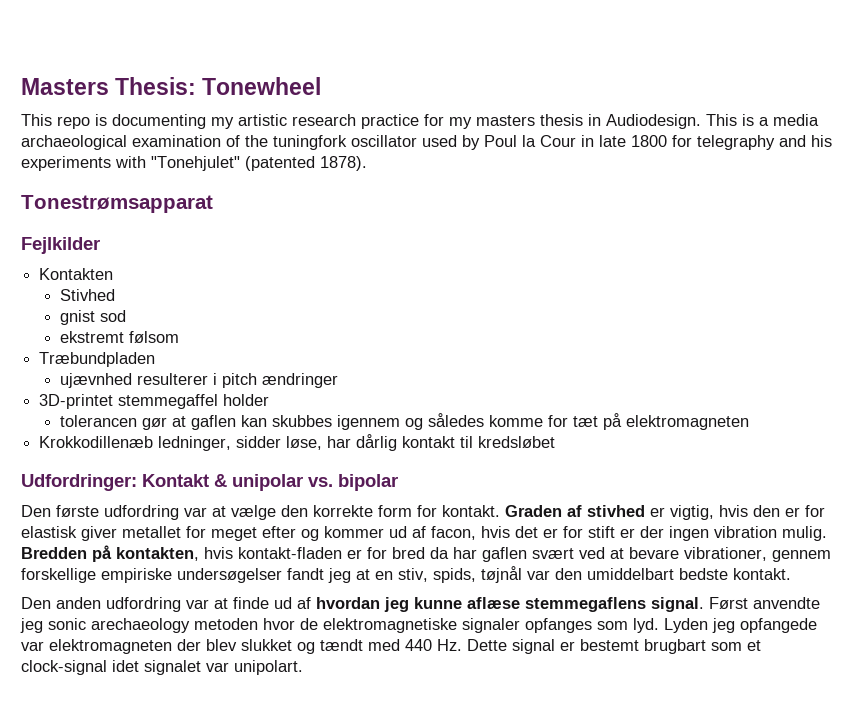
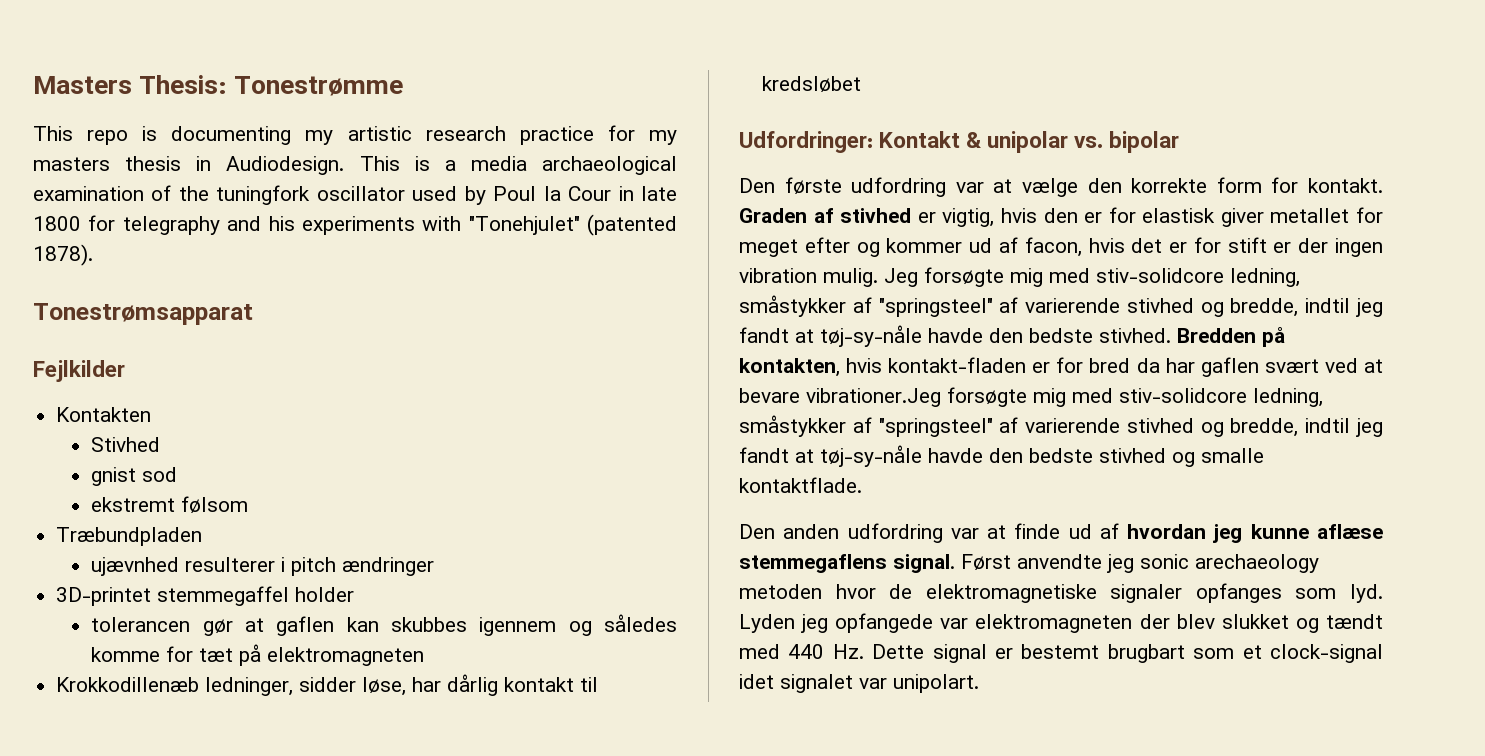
[202,77,322,95] Tonewheel -> [234,76,404,96] Tonestrømme
(827, 533) none -> [884,267,1300,287] [739,295,1383,317] [739,325,1171,347] Jeg forsøgte mig med stiv-solidcore ledning, småstykker af "springsteel" af varierende stivhed og bredde, indtil jeg fandt at tøj-sy-nåle havde den bedste stivhed.
[684,547,831,562] [21,566,791,583] vibrationer, gennem forskellige empiriske undersøgelser fandt jeg at en stiv, spids, tøjnål var den umiddelbart bedste kontakt. -> [806,387,1323,407] [739,415,1383,437] [739,445,1264,467] [739,477,862,493] vibrationer.Jeg forsøgte mig med stiv-solidcore ledning, småstykker af "springsteel" af varierende stivhed og bredde, indtil jeg fandt at tøj-sy-nåle havde den bedste stivhed og smalle kontaktflade.

